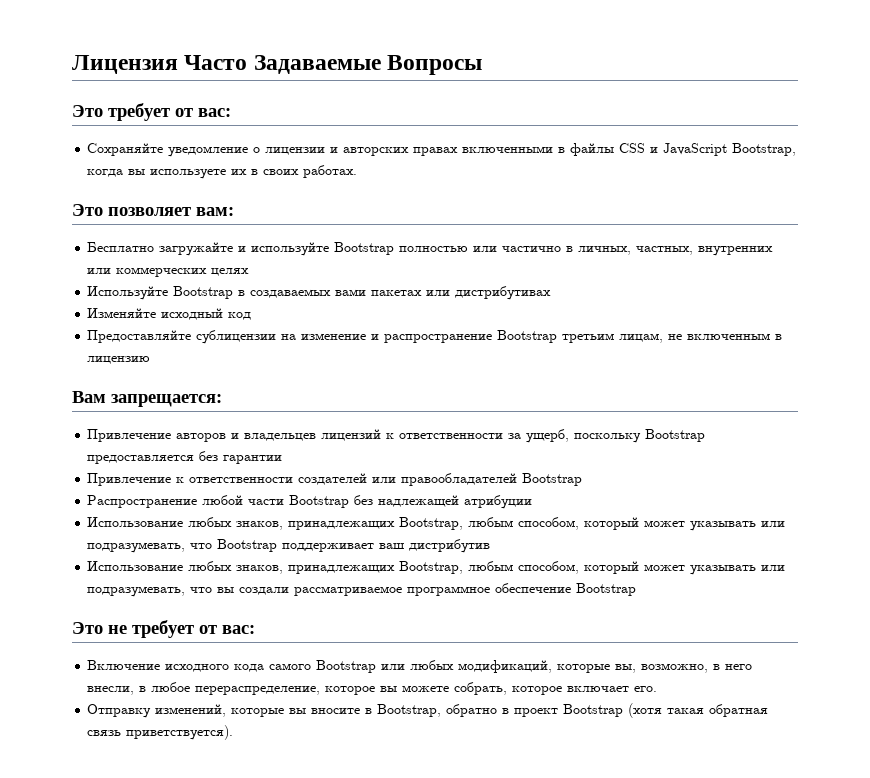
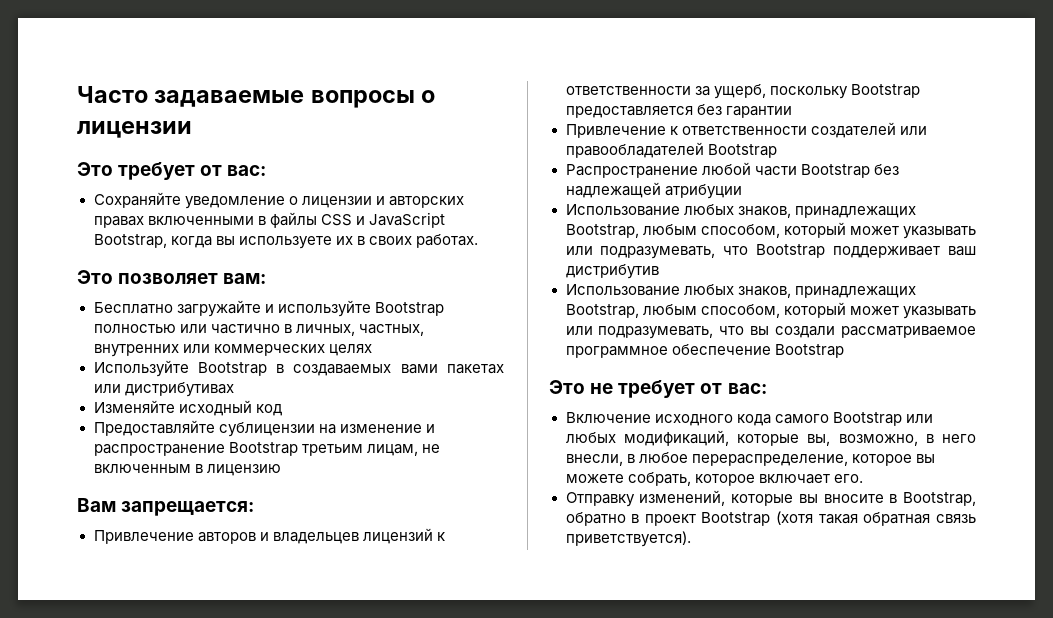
[72,55,483,75] Лицензия Часто Задаваемые Вопросы -> [77,86,436,108] [77,121,192,138] Часто задаваемые вопросы о лицензии

